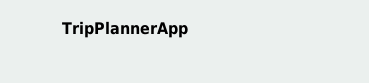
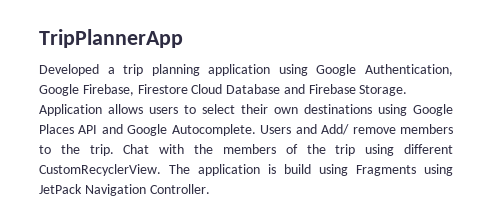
(188, 29) none -> [39,64,453,76] [39,84,408,96] [39,104,453,116] [39,124,454,136] [39,144,453,156] [39,164,453,176] [39,184,210,196] // Developed a trip planning application using Google Authentication, Google Firebase, Firestore Cloud Database and Firebase Storage. Application allows users to select their own destinations using Google Places API and Google Autocomplete. Users and Add/ remove members to the trip. Chat with the members of the trip using different CustomRecyclerView. The application is build using Fragments using JetPack Navigation Controller.

